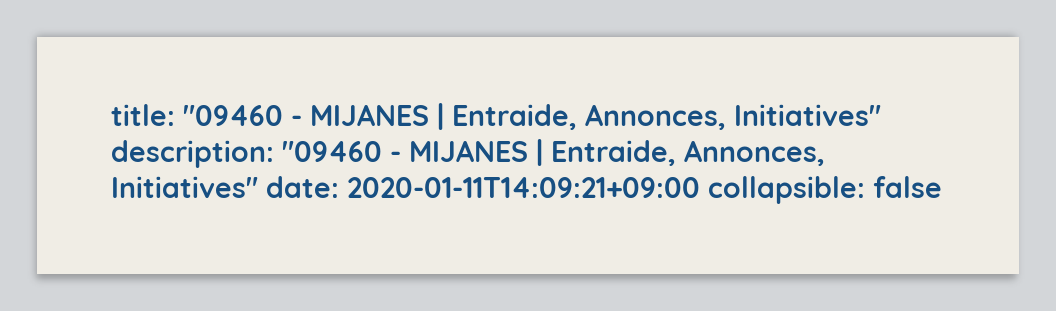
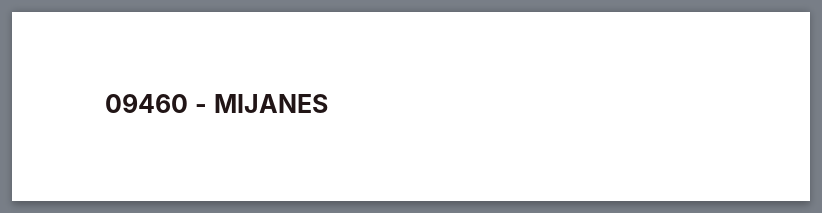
[111,103,881,130] [111,139,825,168] [111,176,942,204] title: "09460 - MIJANES | Entraide, Annonces, Initiatives" description: "09460 - MIJANES | Entraide, Annonces, Initiatives" date: 2020-01-11T14:09:21+09:00 collapsible: false -> [105,93,328,113] 09460 - MIJANES

